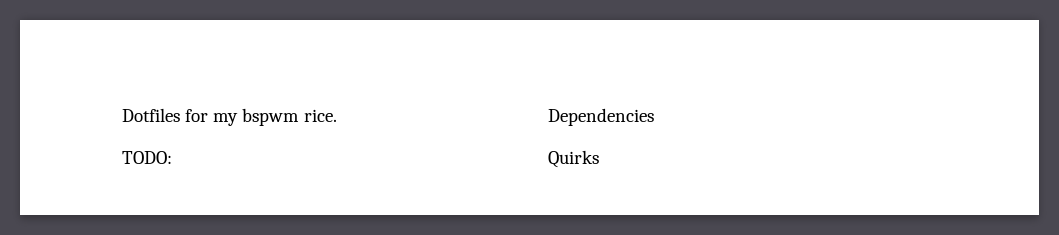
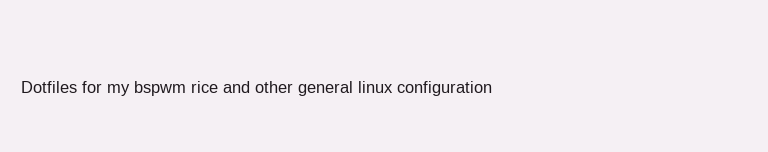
[303,109,337,122] [122,151,172,164] [548,108,654,126] [548,150,599,168] rice. // TODO: // Dependencies // Quirks -> [191,81,492,96] rice and other general linux configuration

